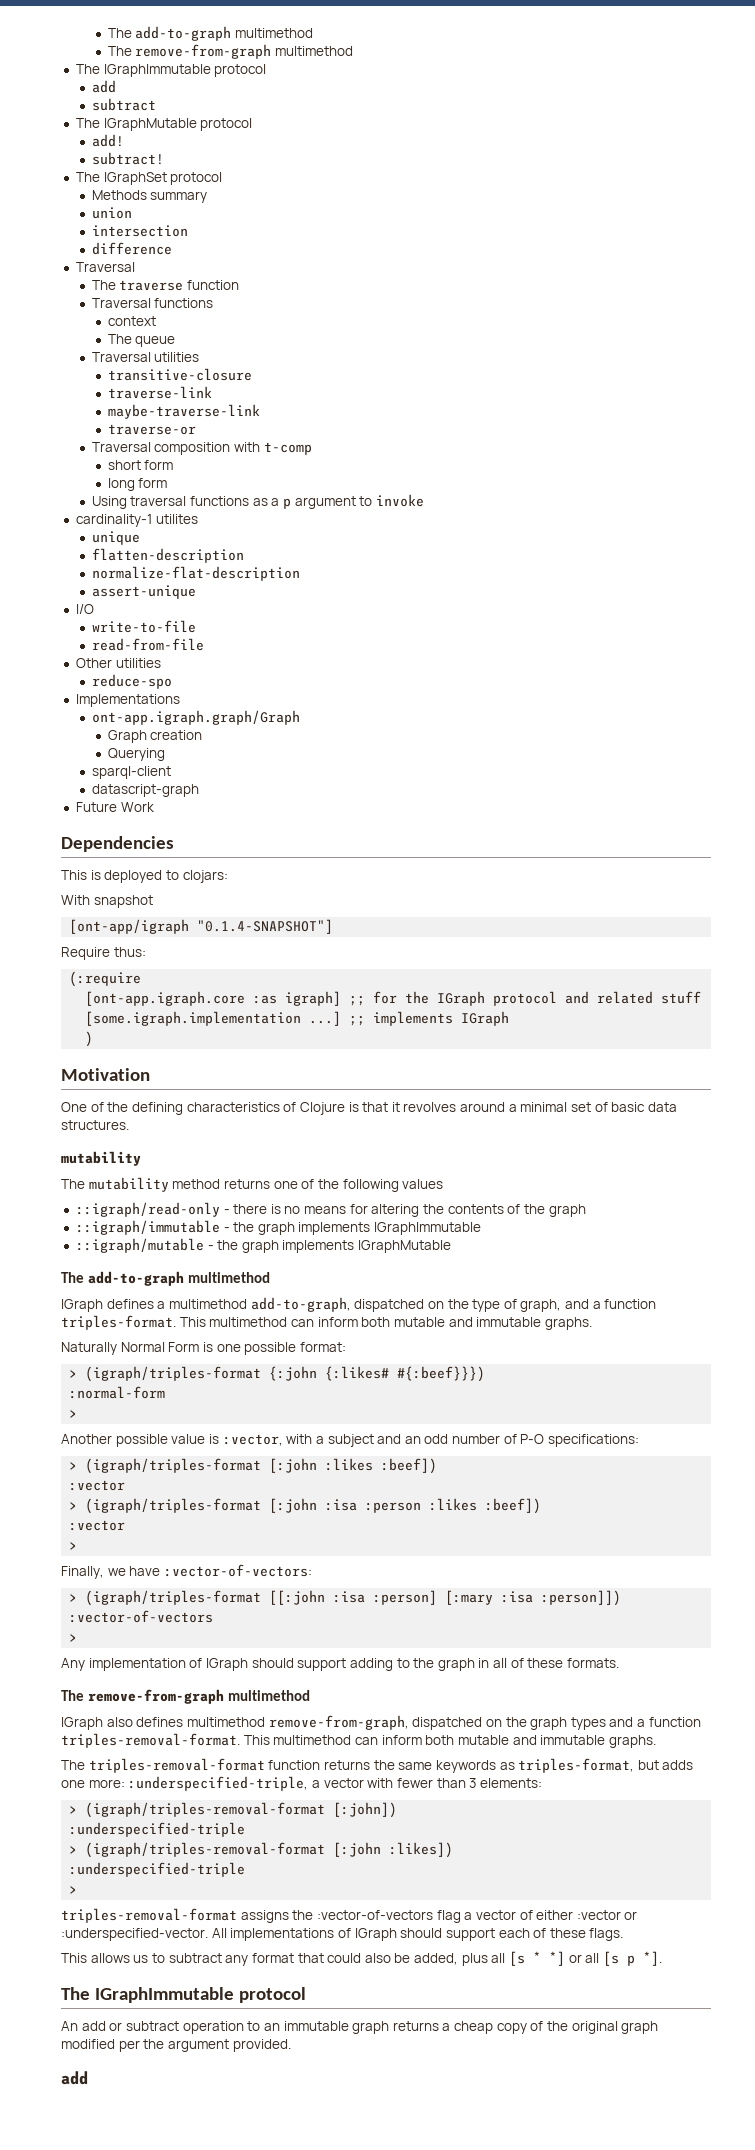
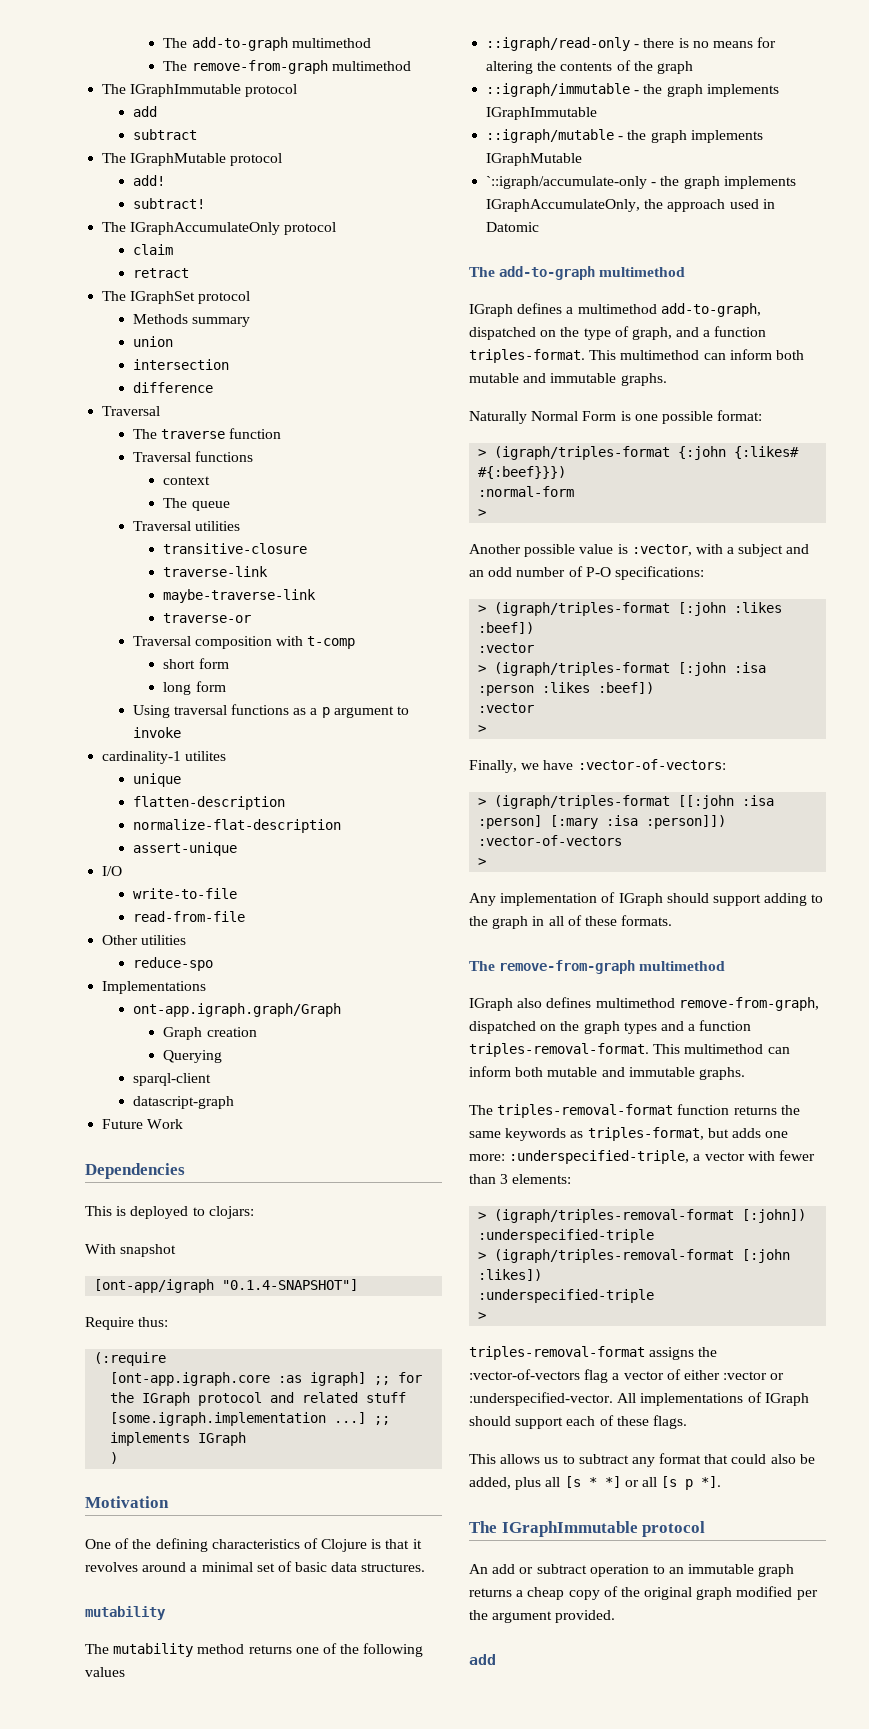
(164, 158) none -> [102,222,337,235] [132,244,173,255] [132,268,189,278] // The IGraphAccumulateOnly protocol // claim // retract
(452, 1246) none -> [486,176,796,189] [486,199,775,212] [486,222,540,232] // `::igraph/accumulate-only - the graph implements IGraphAccumulateOnly, the approach used in Datomic

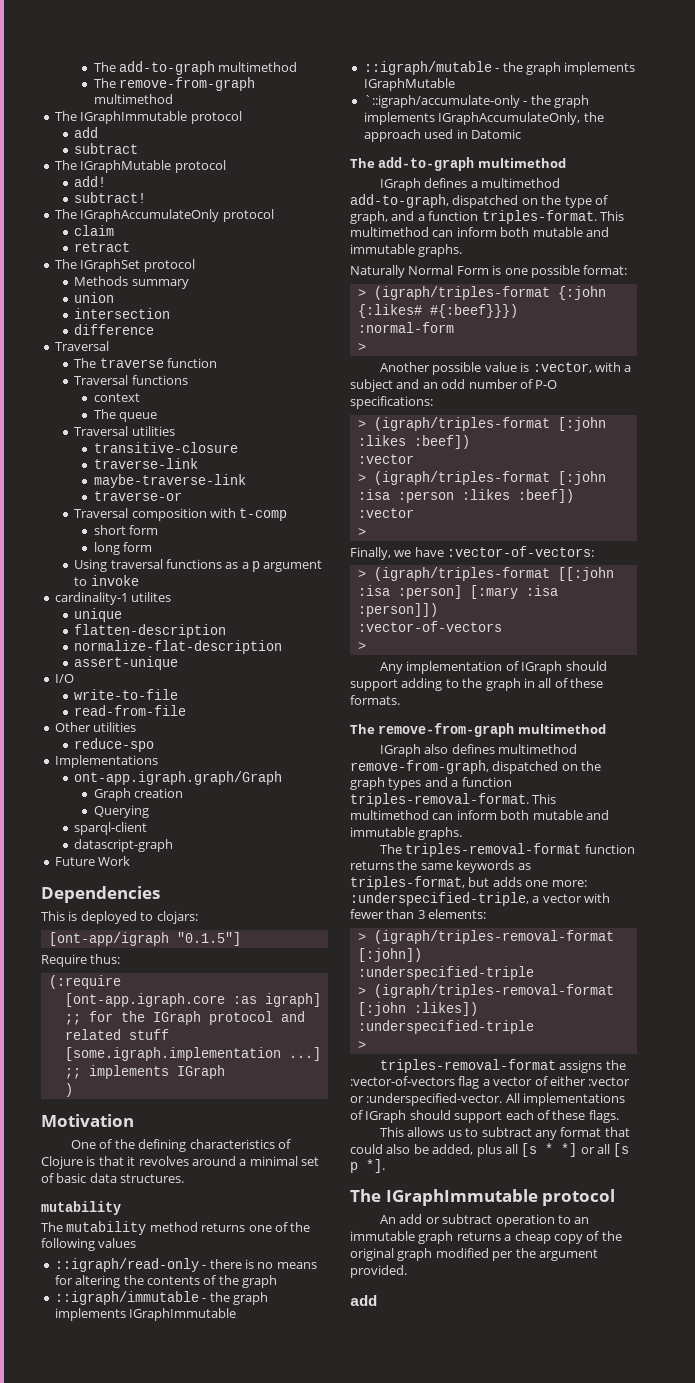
[85,1244,177,1257] // With snapshot -> (198, 917) none
[222,1279,359,1291] "0.1.4-SNAPSHOT"] -> [176,932,241,946] "0.1.5"]

